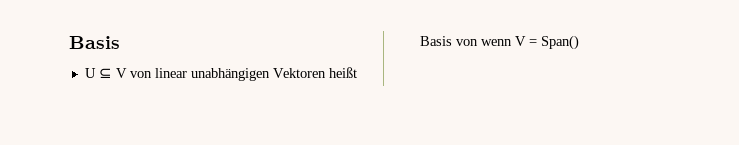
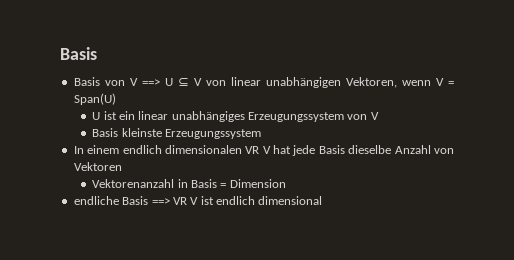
(120, 42) none -> [73,77,160,86] Basis von V ==>
[272,67,357,78] [419,35,579,50] Vektoren heißt Basis von wenn V = Span() -> [345,77,455,88] [73,93,116,105] [92,111,379,122] [92,128,261,139] [73,145,454,156] [73,162,122,171] [92,179,286,188] [73,196,323,205] Vektoren, wenn V = Span(U) // U ist ein linear unabhängiges Erzeugungssystem von V // Basis kleinste Erzeugungssystem // In einem endlich dimensionalen VR V hat jede Basis dieselbe Anzahl von Vektoren // Vektorenanzahl in Basis = Dimension // endliche Basis ==> VR V ist endlich dimensional

